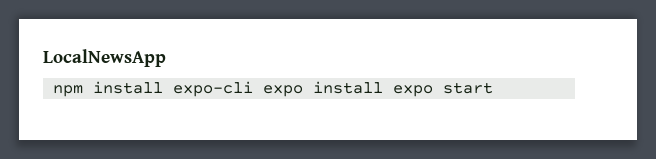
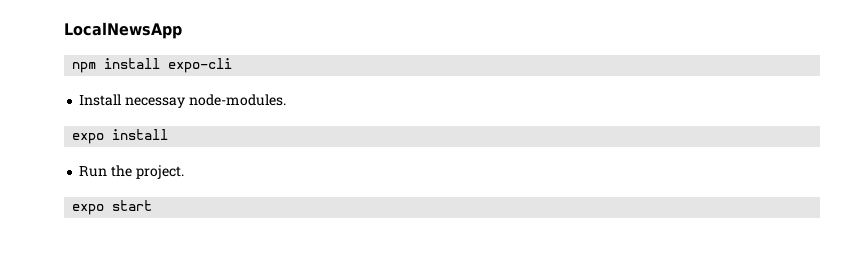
(253, 89) none -> [79,94,286,108] // Install necessay node-modules. //
(383, 87) none -> [79,165,184,179] // Run the project. //

